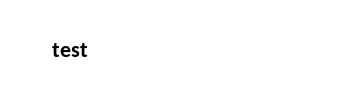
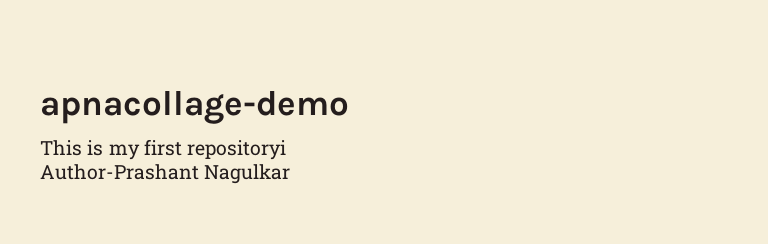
[52,43,88,57] test -> [40,91,349,124] [40,139,287,160] [40,164,291,184] apnacollage-demo // This is my first repositoryi // Author-Prashant Nagulkar

